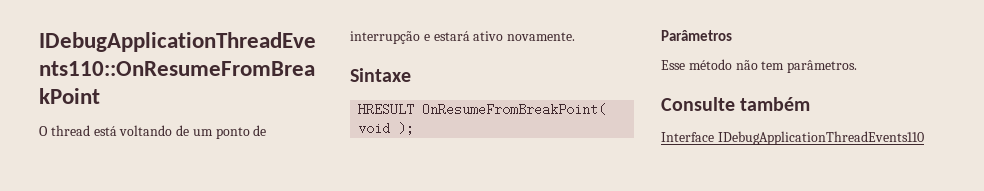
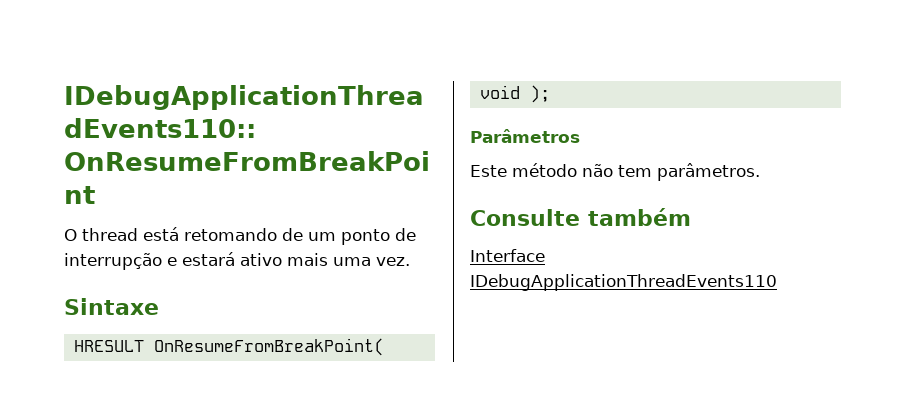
[119,125,173,136] voltando -> [184,228,277,241] retomando
[507,32,576,41] novamente. -> [287,253,410,266] mais uma vez.
[661,60,685,70] Esse -> [470,165,507,177] Este

